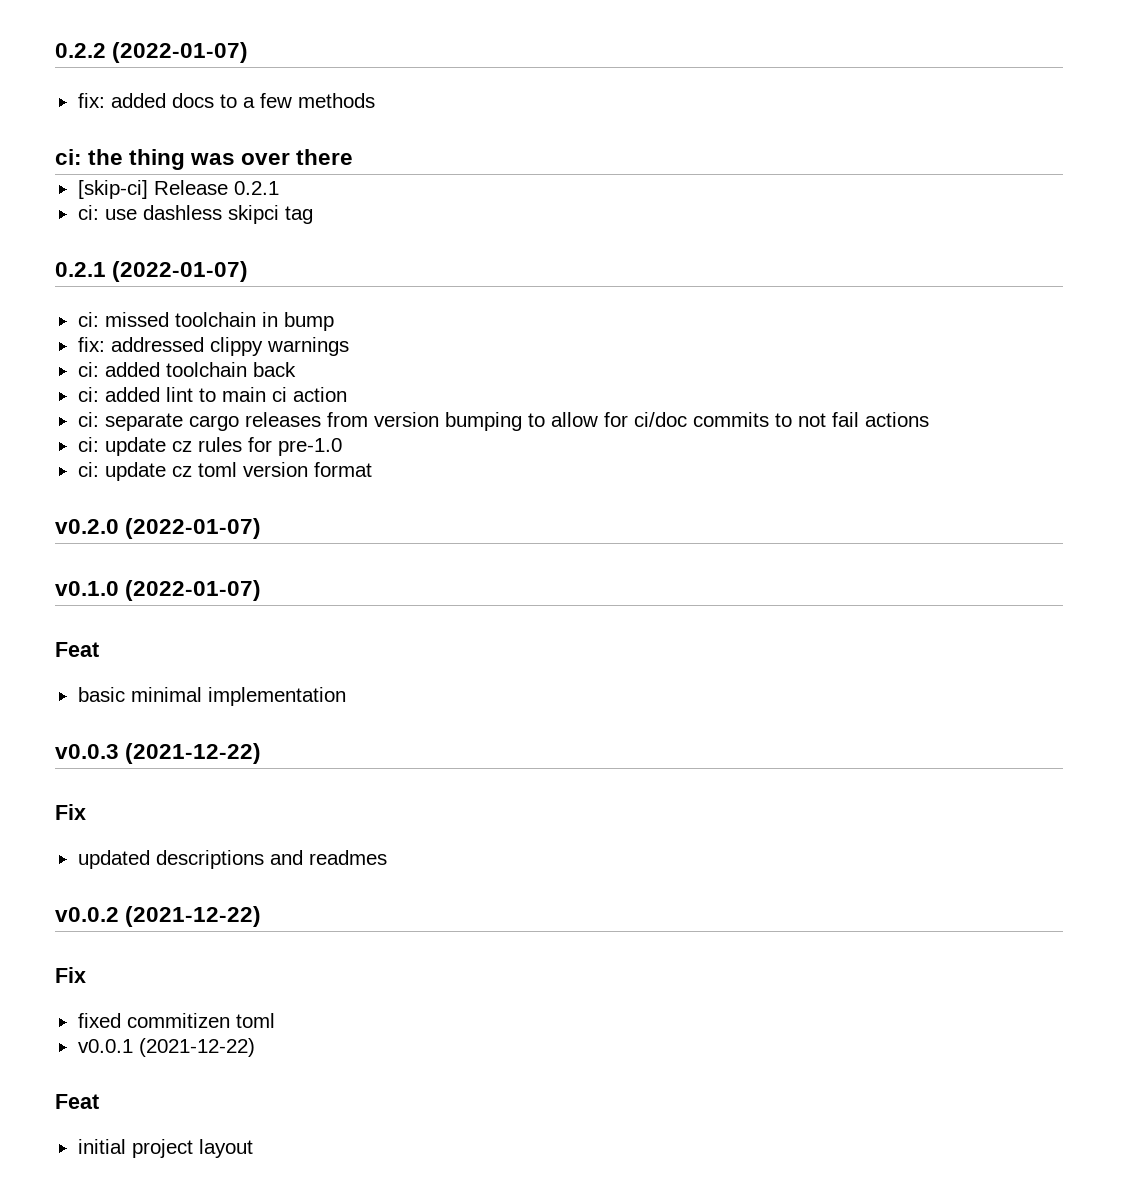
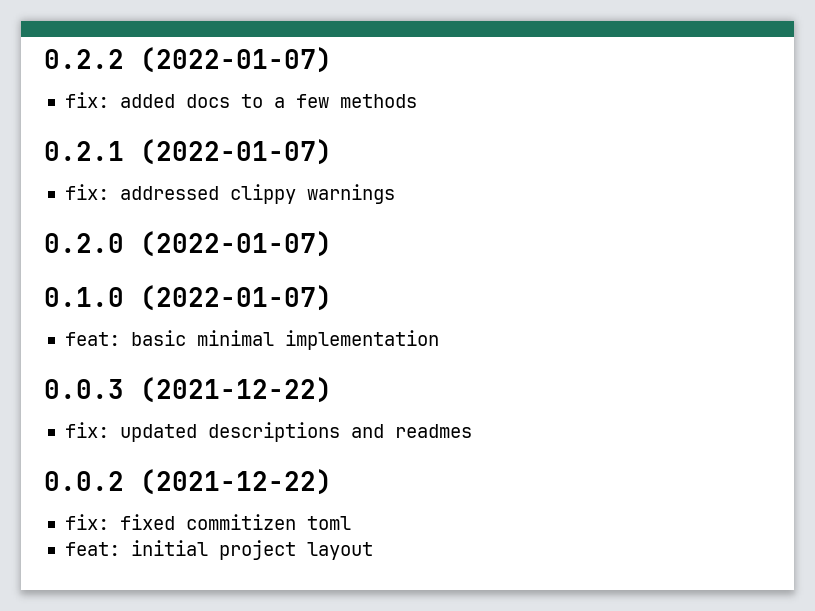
[55,149,354,170] [77,180,279,199] [77,205,313,224] [55,261,249,282] [77,312,334,331] [77,337,349,356] [77,362,296,377] [77,387,347,402] [77,412,929,431] [77,437,342,456] [77,462,372,481] [55,518,262,539] [55,580,262,601] [55,642,99,657] ci: the thing was over there // [skip-ci] Release 0.2.1 // ci: use dashless skipci tag // 0.2.1 (2022-01-07) // ci: missed toolchain in bump // fix: addressed clippy warnings // ci: added toolchain back // ci: added lint to main ci action // ci: separate cargo releases from version bumping to allow for ci/doc commits to not fail actions // ci: update cz rules for pre-1.0 // ci: update cz toml version format // v0.2.0 (2022-01-07) // v0.1.0 (2022-01-07) // Feat // -> [44,139,332,165] [64,184,395,204] [44,231,332,257] [44,285,332,311] [64,332,120,346] 0.2.1 (2022-01-07) // fix: addressed clippy warnings // 0.2.0 (2022-01-07) // 0.1.0 (2022-01-07) // feat:
[55,743,262,764] [55,804,86,820] v0.0.3 (2021-12-22) // Fix // -> [44,377,332,403] [64,422,109,438] 0.0.3 (2021-12-22) // fix:
[55,906,262,927] [55,967,86,983] v0.0.2 (2021-12-22) // Fix // -> [44,469,332,495] [64,514,109,530] 0.0.2 (2021-12-22) // fix:
[77,1038,255,1057] [55,1094,99,1109] v0.0.1 (2021-12-22) // Feat // -> [64,542,120,556] feat:

